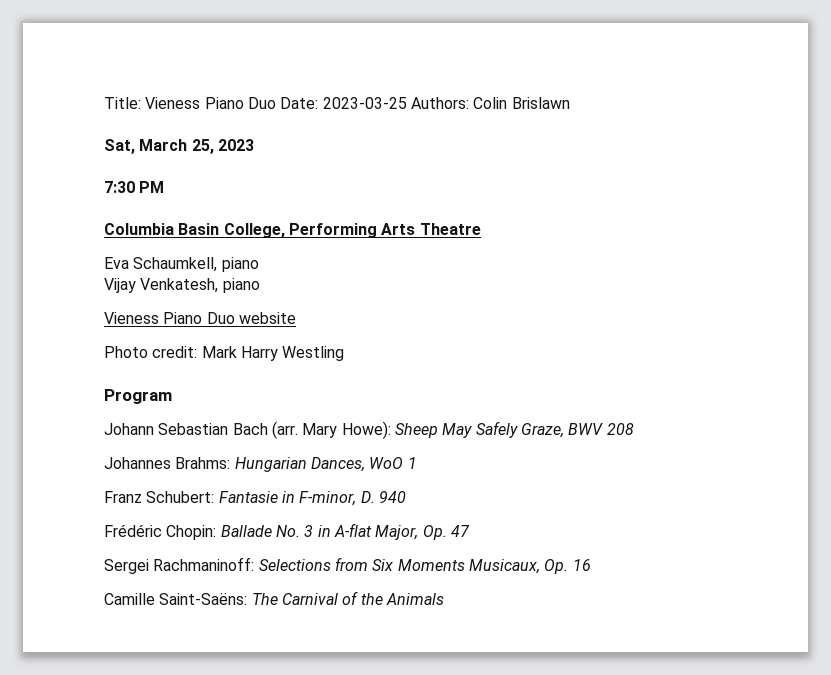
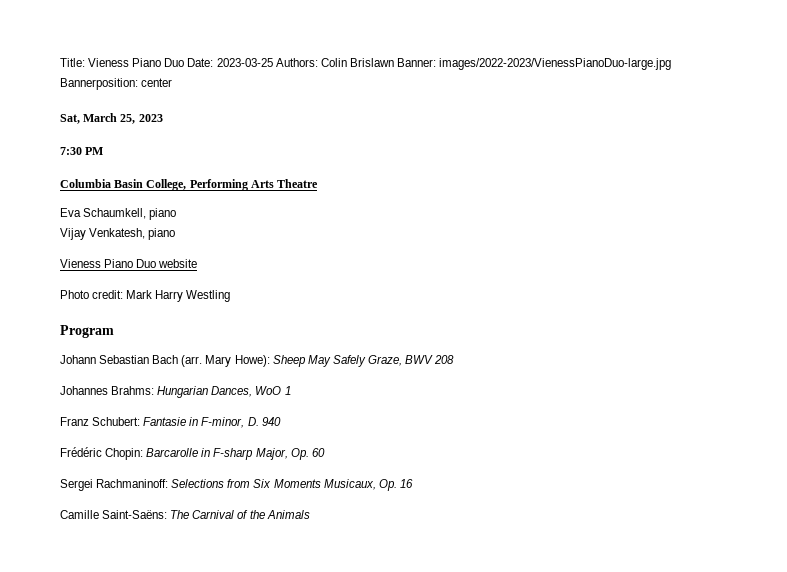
(570, 103) none -> [396,58,672,70] [60,78,173,90] Banner: images/2022-2023/VienessPianoDuo-large.jpg Bannerposition: center
[220,523,372,537] Ballade No. 3 in A-flat -> [146,448,254,460] Barcarolle in F-sharp
[450,525,470,537] 47 -> [311,448,325,457] 60

